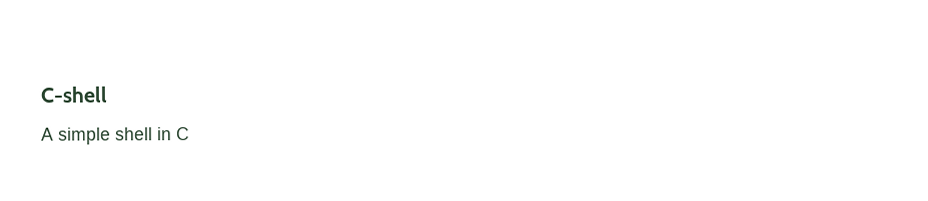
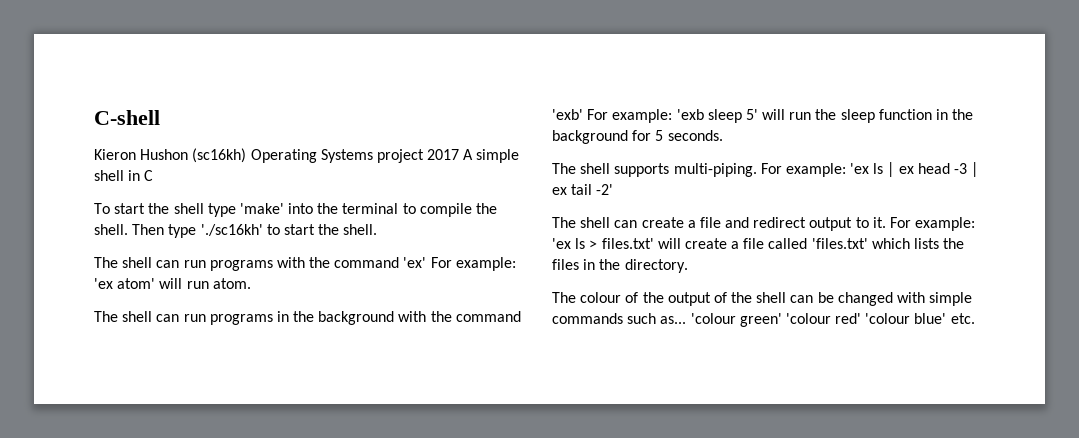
(108, 94) none -> [94,148,460,163] Kieron Hushon (sc16kh) Operating Systems project 2017
(190, 134) none -> [94,203,498,217] [94,224,378,238] [94,257,516,271] [94,278,251,289] [94,311,521,325] [552,109,974,123] [552,130,723,144] [552,162,979,177] [552,184,614,195] [552,217,976,231] [552,238,965,249] [552,259,688,273] [552,292,973,306] [552,313,975,327] // To start the shell type 'make' into the terminal to compile the shell. Then type './sc16kh' to start the shell. // The shell can run programs with the command 'ex' For example: 'ex atom' will run atom. // The shell can run programs in the background with the command 'exb' For example: 'exb sleep 5' will run the sleep function in the background for 5 seconds. // The shell supports multi-piping. For example: 'ex ls | ex head -3 | ex tail -2' // The shell can create a file and redirect output to it. For example: 'ex ls > files.txt' will create a file called 'files.txt' which lists the files in the directory. // The colour of the output of the shell can be changed with simple commands such as... 'colour green' 'colour red' 'colour blue' etc.

